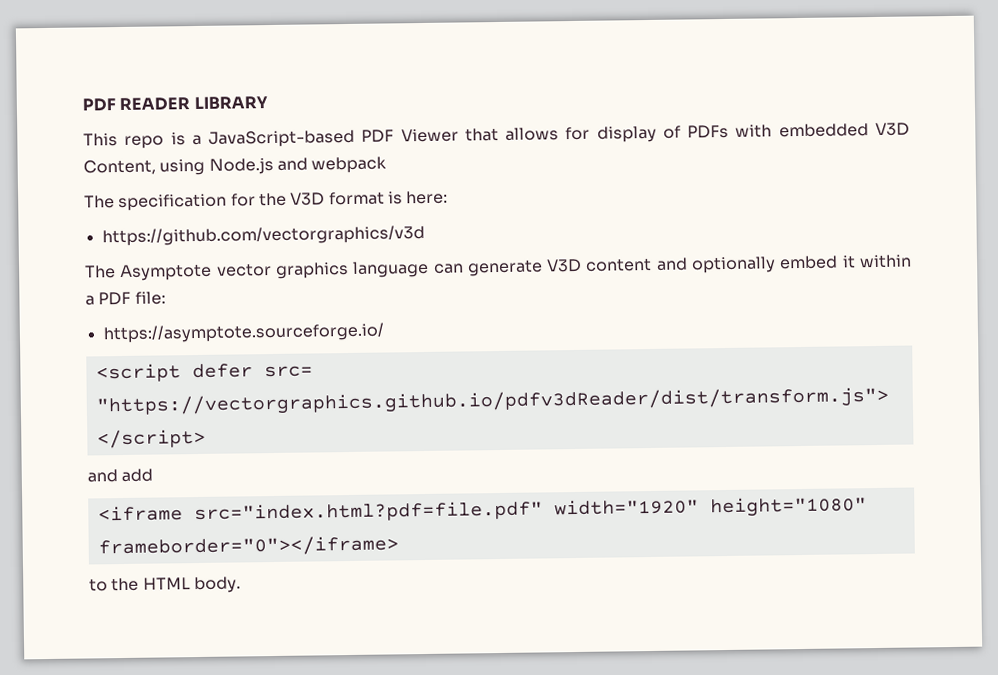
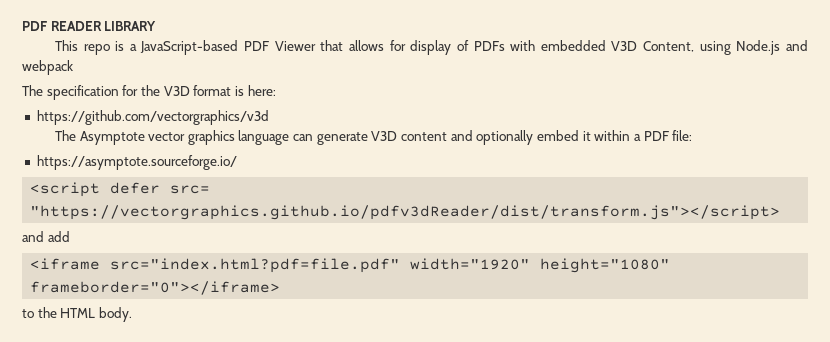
[95,386,889,417] [96,428,206,449] "https://vectorgraphics.github.io/pdfv3dReader/dist/transform.js"> </script> -> [30,205,781,220] "https://vectorgraphics.github.io/pdfv3dReader/dist/transform.js"></script>

